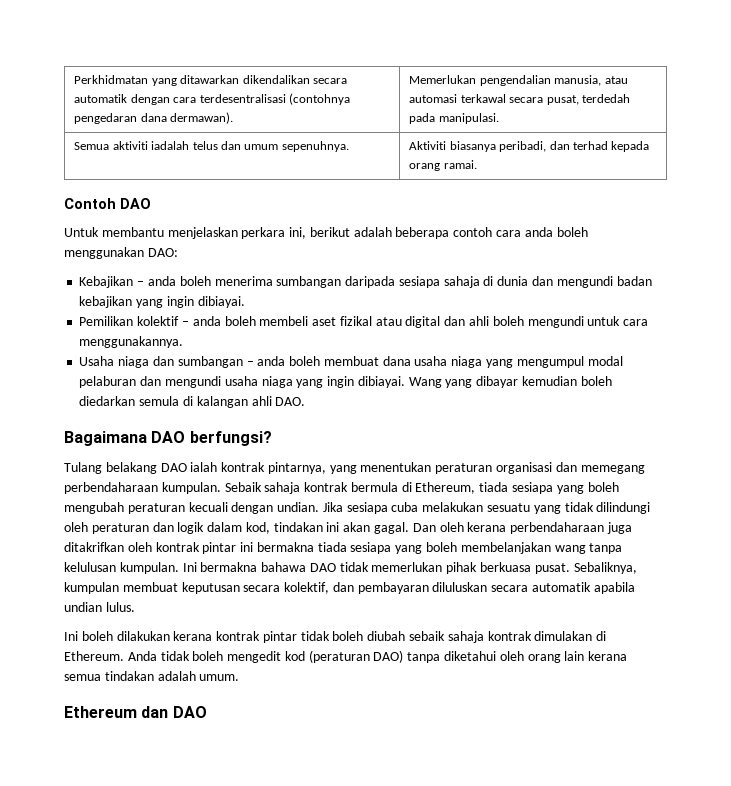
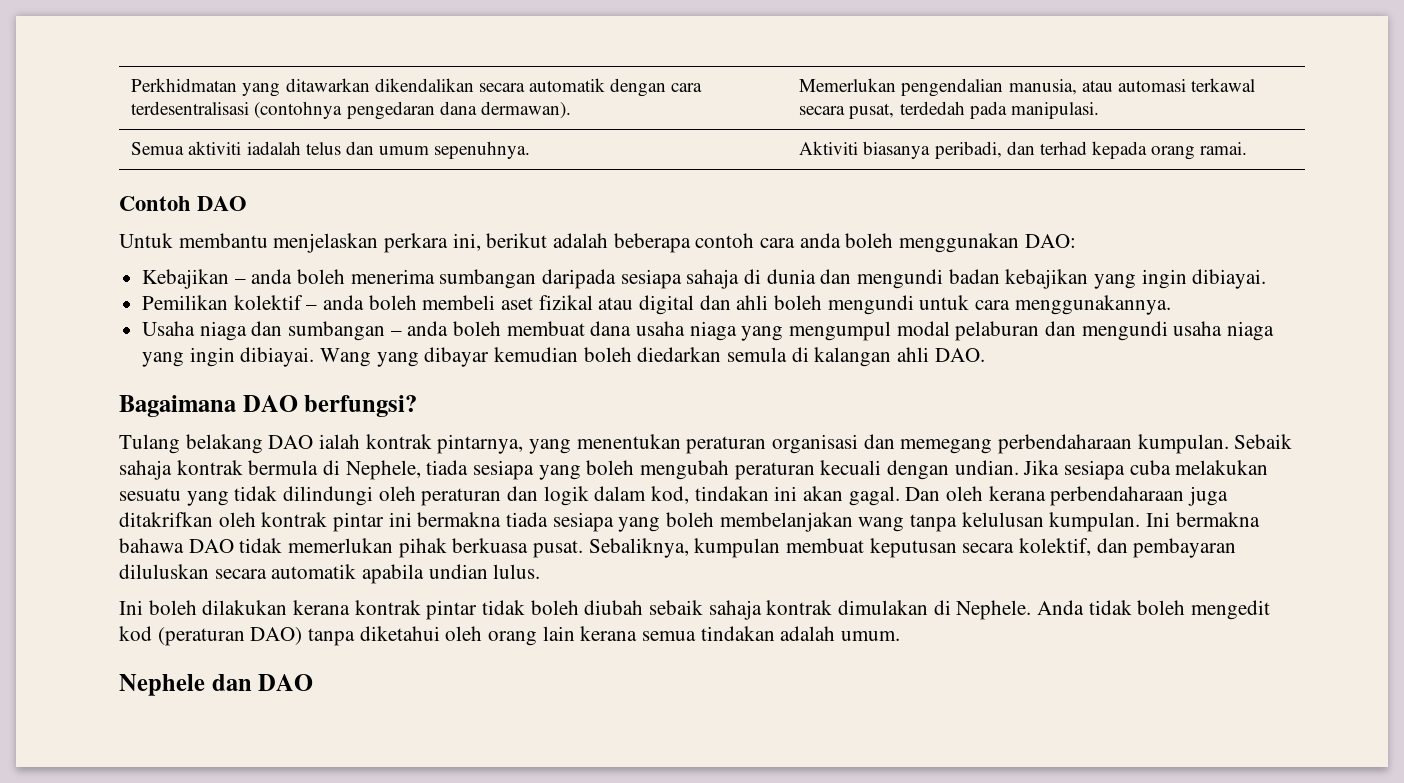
[415,482,476,494] Ethereum, -> [345,460,421,480] Nephele,
[64,651,124,661] Ethereum. -> [956,600,1032,620] Nephele.
[64,706,137,718] Ethereum -> [119,674,205,696] Nephele

